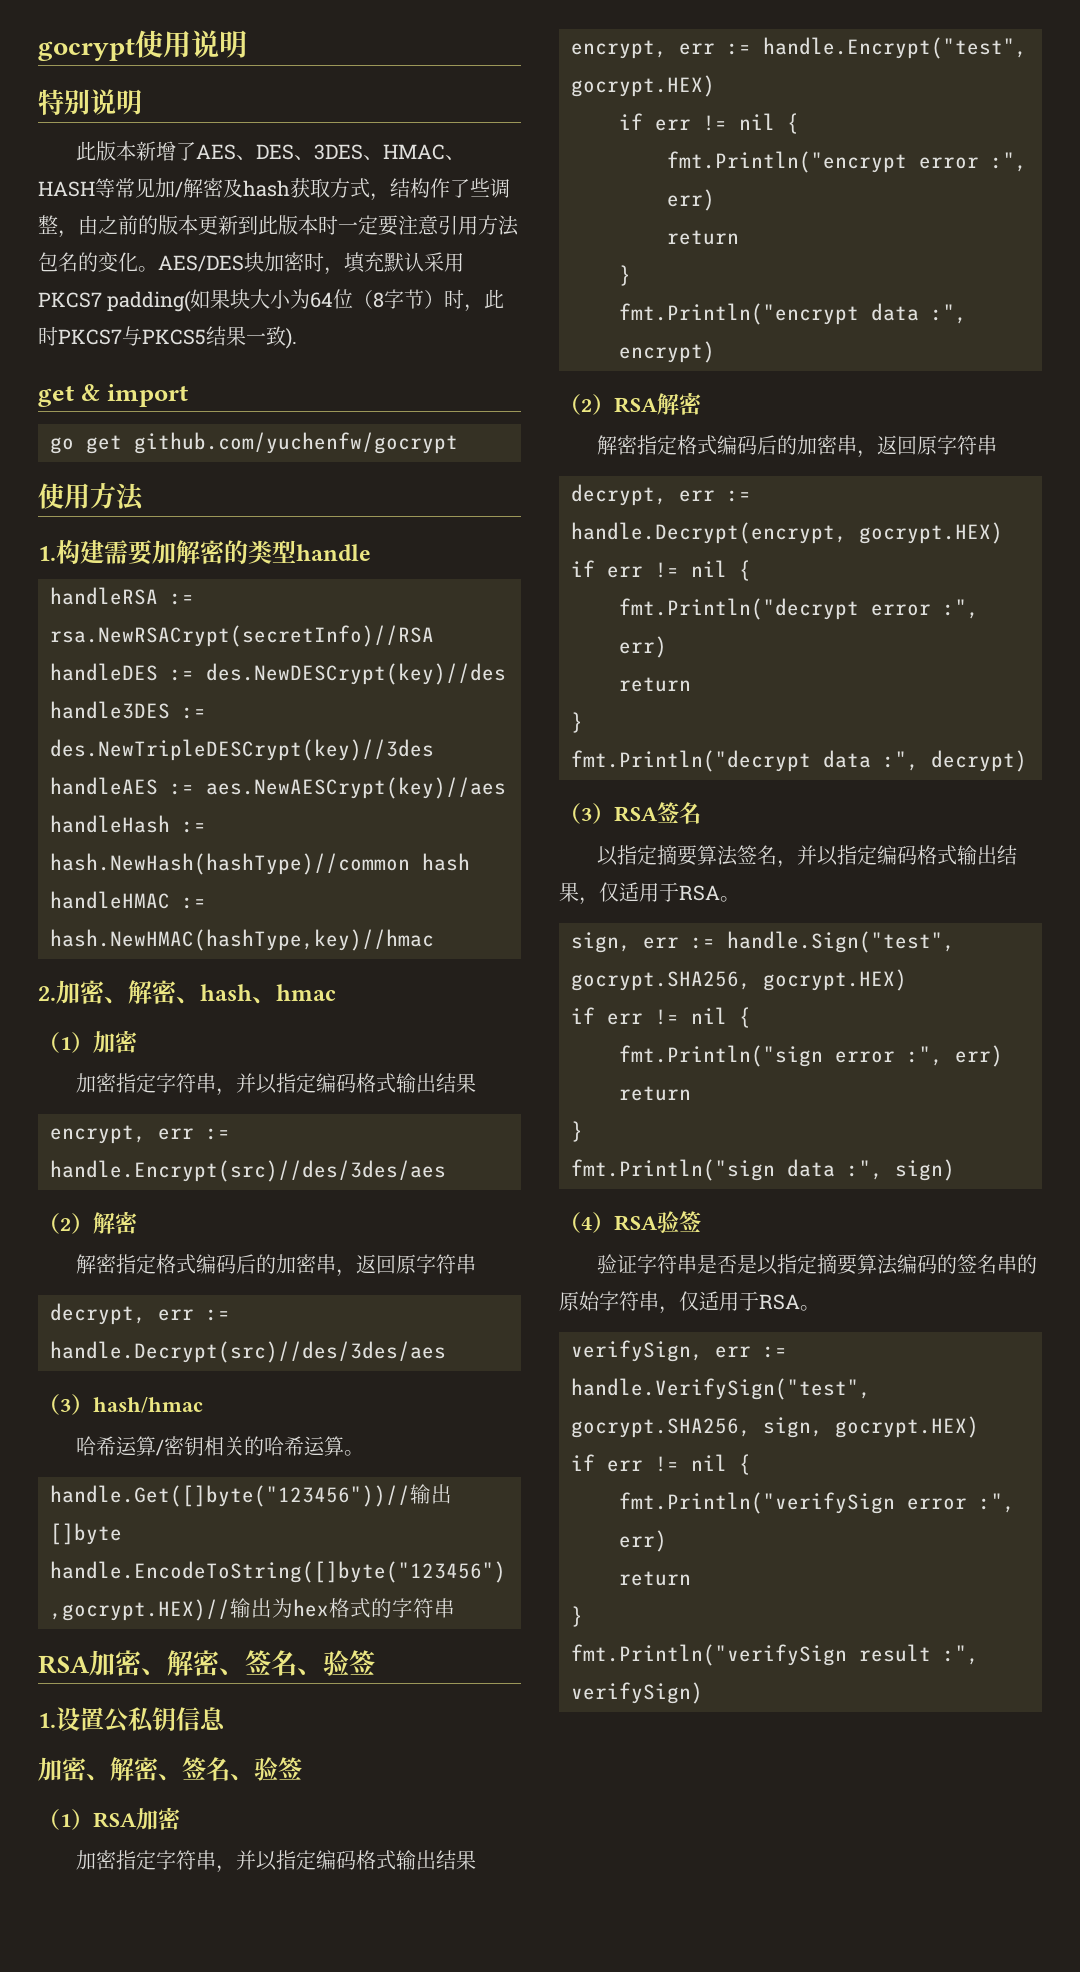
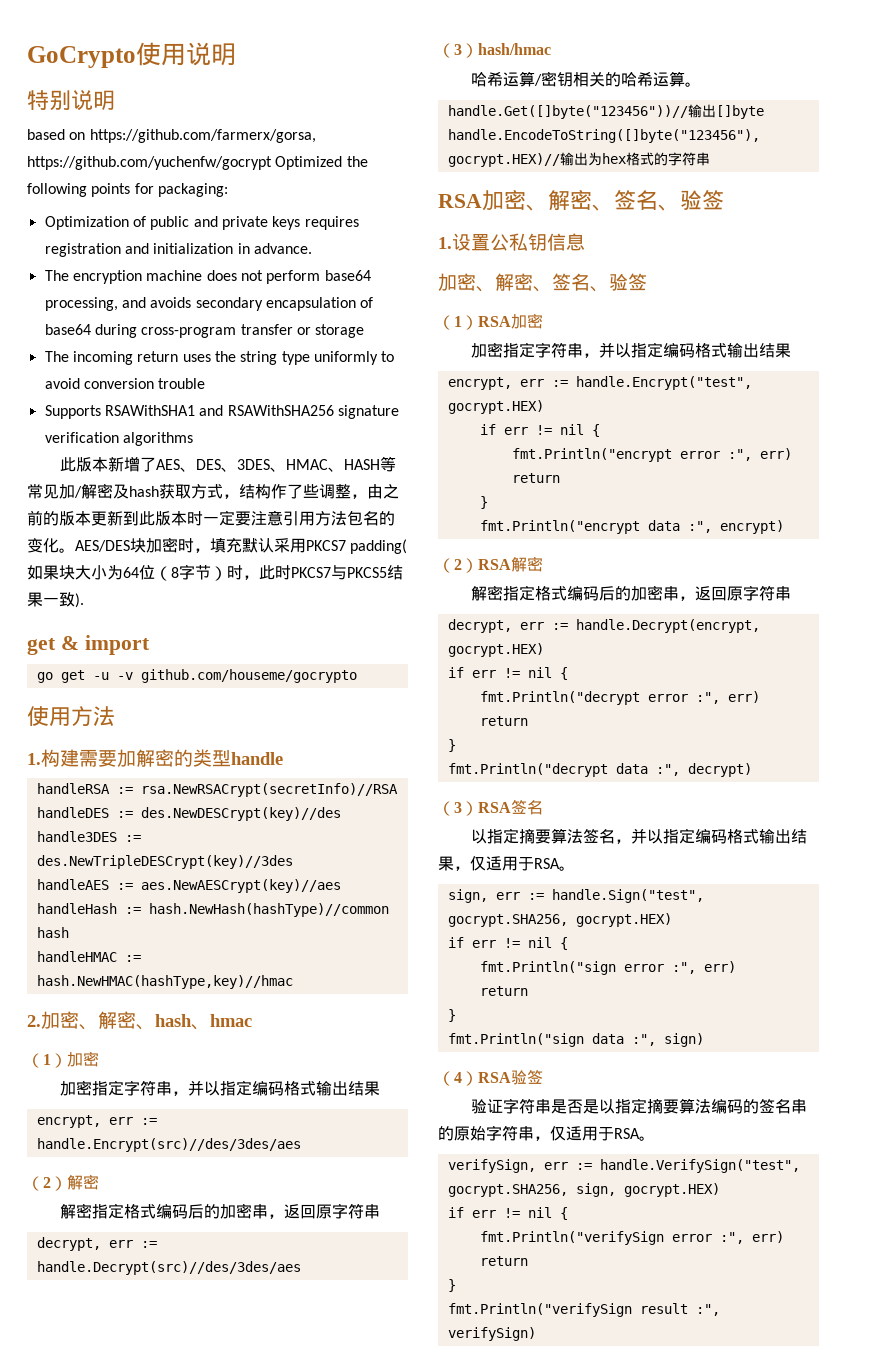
[38,38,135,61] gocrypt -> [27,46,136,68] GoCrypto
(142, 102) none -> [27,129,316,143] [27,156,368,170] [27,183,228,197] [44,216,359,230] [44,243,312,257] [44,270,371,284] [44,297,374,311] [44,324,365,338] [44,351,395,365] [44,378,206,389] [44,405,399,419] [44,432,193,446] // based on https://github.com/farmerx/gorsa, https://github.com/yuchenfw/gocrypt Optimized the following points for packaging: // Optimization of public and private keys requires registration and initialization in advance. // The encryption machine does not perform base64 processing, and avoids secondary encapsulation of base64 during cross-program transfer or storage // The incoming return uses the string type uniformly to avoid conversion trouble // Supports RSAWithSHA1 and RSAWithSHA256 signature verification algorithms
[134,432,458,454] github.com/yuchenfw/gocrypt -> [92,669,357,683] -u -v github.com/houseme/gocrypto

